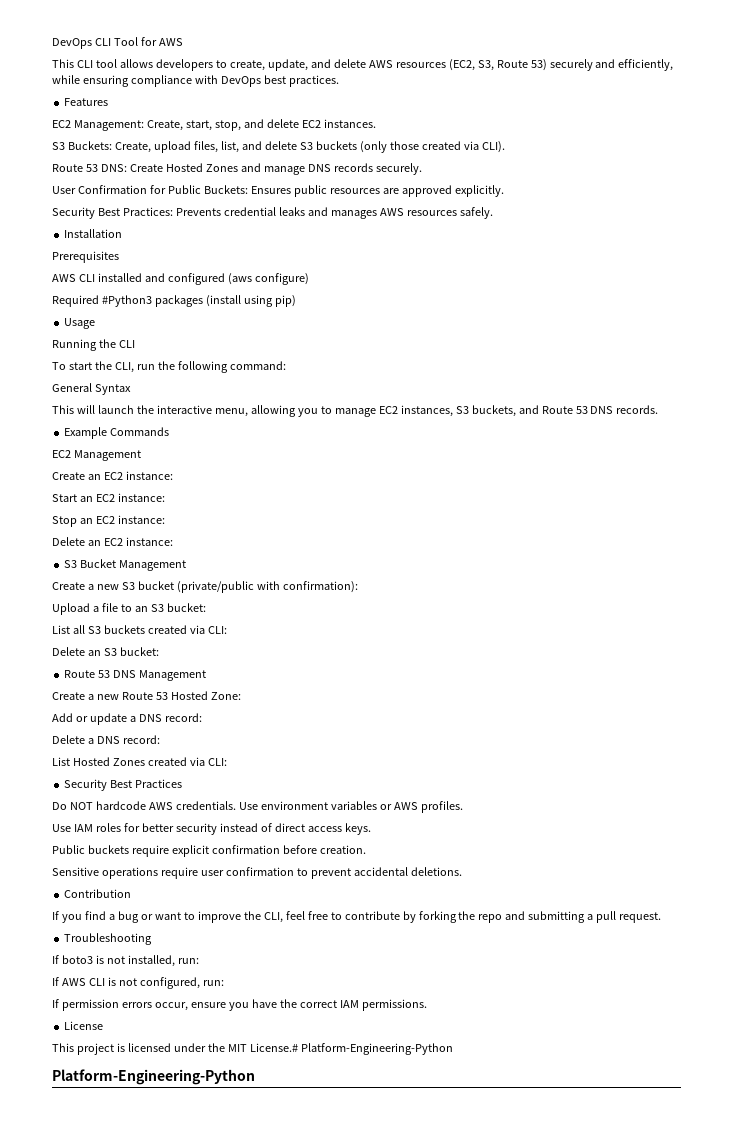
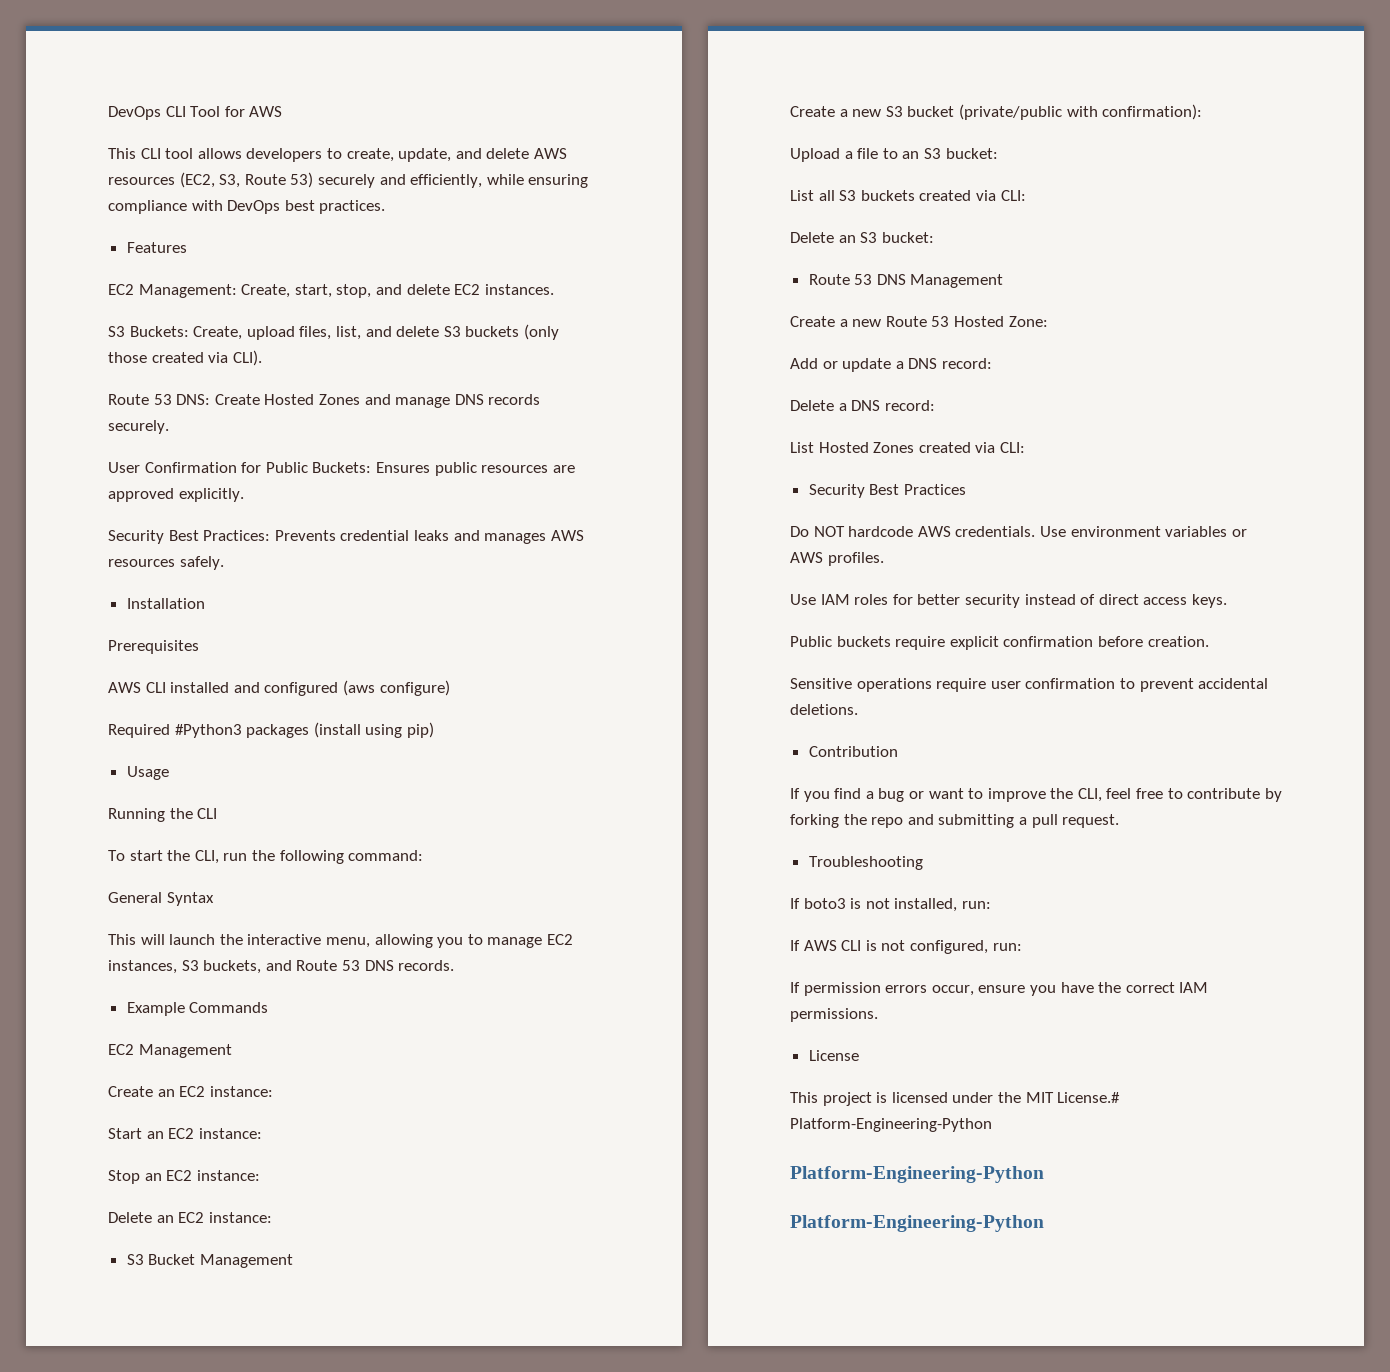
(255, 1077) none -> [790,1215,1044,1232] // Platform-Engineering-Python

